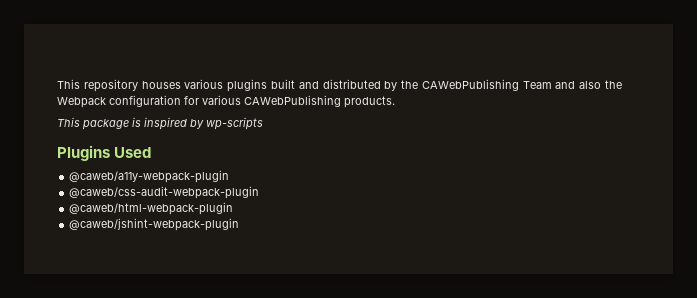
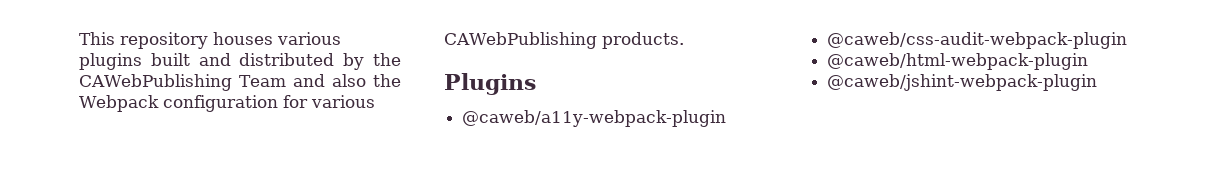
[57,117,263,130] // This package is inspired by wp-scripts -> (684, 40) none
[114,147,152,158] Used -> (536, 84) none

